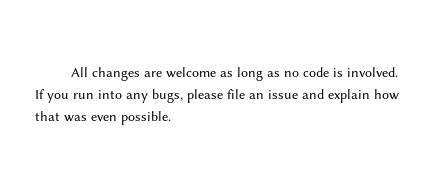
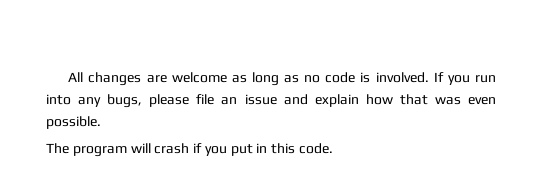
(171, 118) none -> [46,143,334,157] // The program will crash if you put in this code.

